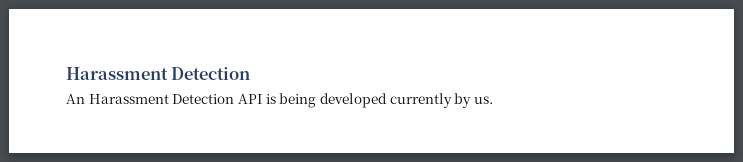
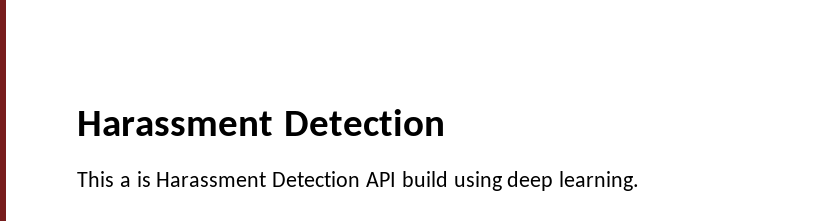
[66,93,493,108] An Harassment Detection API is being developed currently by us. -> [77,171,640,191] This a is Harassment Detection API build using deep learning.

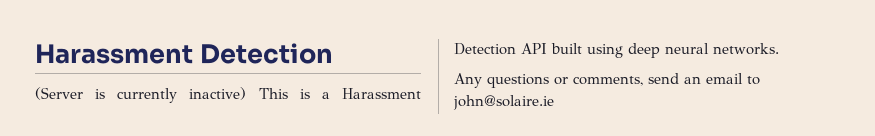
[77,171,151,187] This a is -> [35,87,330,103] (Server is currently inactive) This is a
[401,171,448,187] build -> [551,43,582,54] built
[559,171,640,191] learning. -> [665,43,779,55] [454,73,760,88] [453,95,554,110] neural networks. // Any questions or comments, send an email to john@solaire.ie

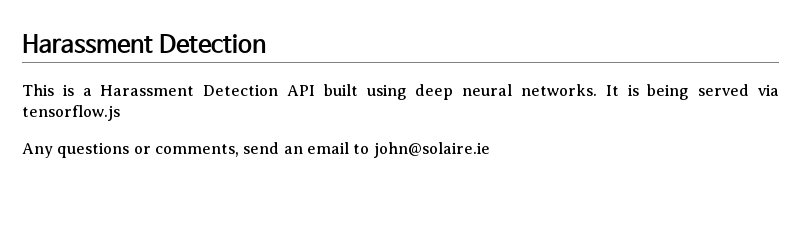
[35,87,247,103] (Server is currently inactive) -> (267, 43) none
(779, 49) none -> [605,84,779,100] [22,105,120,121] It is being served via tensorflow.js

